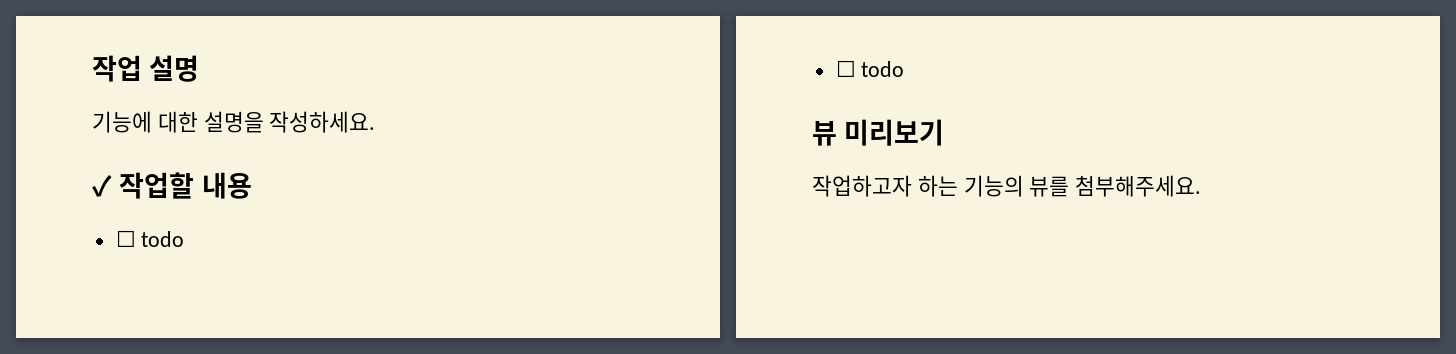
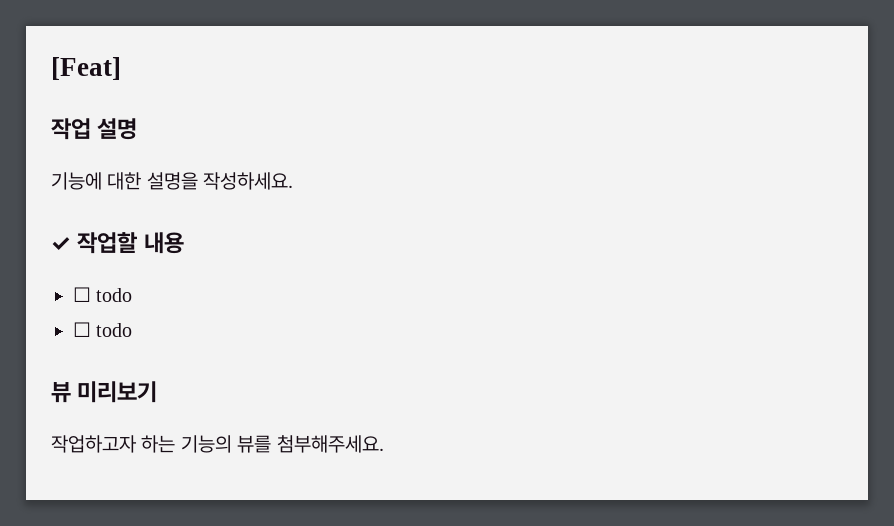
(92, 68) none -> [51,57,121,80] [Feat] //

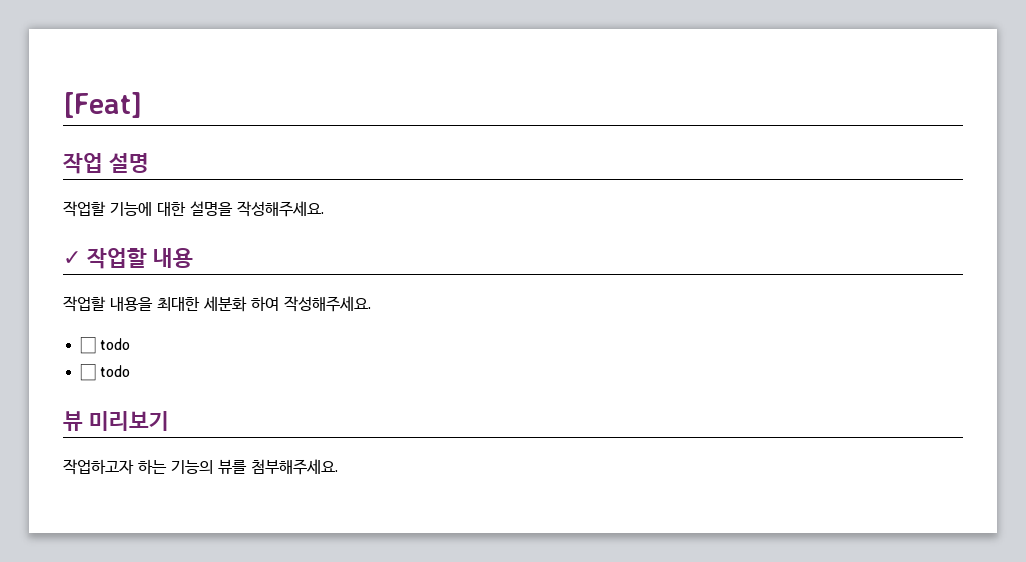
(138, 129) none -> [63,201,106,217] 작업할
[203,172,294,190] 작성하세요. -> [237,201,324,217] 작성해주세요.
(184, 243) none -> [63,296,371,312] // 작업할 내용을 최대한 세분화 하여 작성해주세요.

